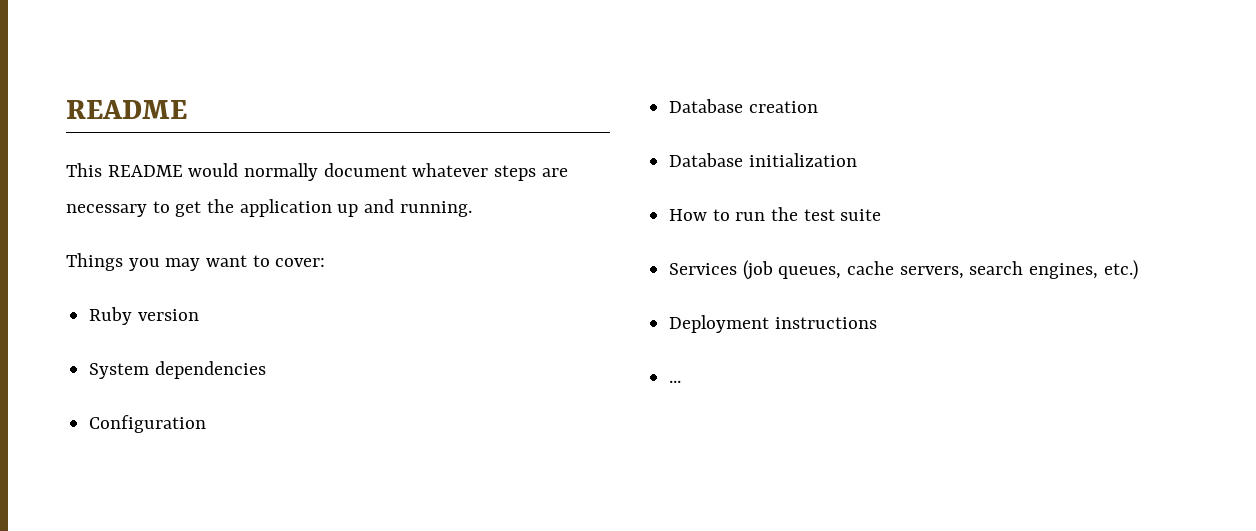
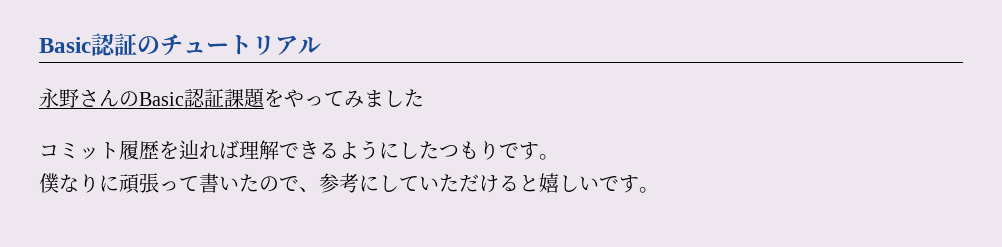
[66,100,187,119] [66,163,568,181] [66,199,472,217] [66,253,326,271] [89,307,199,325] [89,361,266,379] [89,415,207,433] [669,99,818,113] [669,153,857,167] [669,207,882,221] [669,260,1138,280] [669,315,877,333] [669,380,682,383] README // This README would normally document whatever steps are necessary to get the application up and running. // Things you may want to cover: // Ruby version // System dependencies // Configuration // Database creation // Database initialization // How to run the test suite // Services (job queues, cache servers, search engines, etc.) // Deployment instructions // ... -> [39,33,321,56] [39,88,424,108] [39,140,559,160] [39,173,659,194] Basic認証のチュートリアル // 永野さんのBasic認証課題をやってみました // コミット履歴を辿れば理解できるようにしたつもりです。 // 僕なりに頑張って書いたので、参考にしていただけると嬉しいです。

